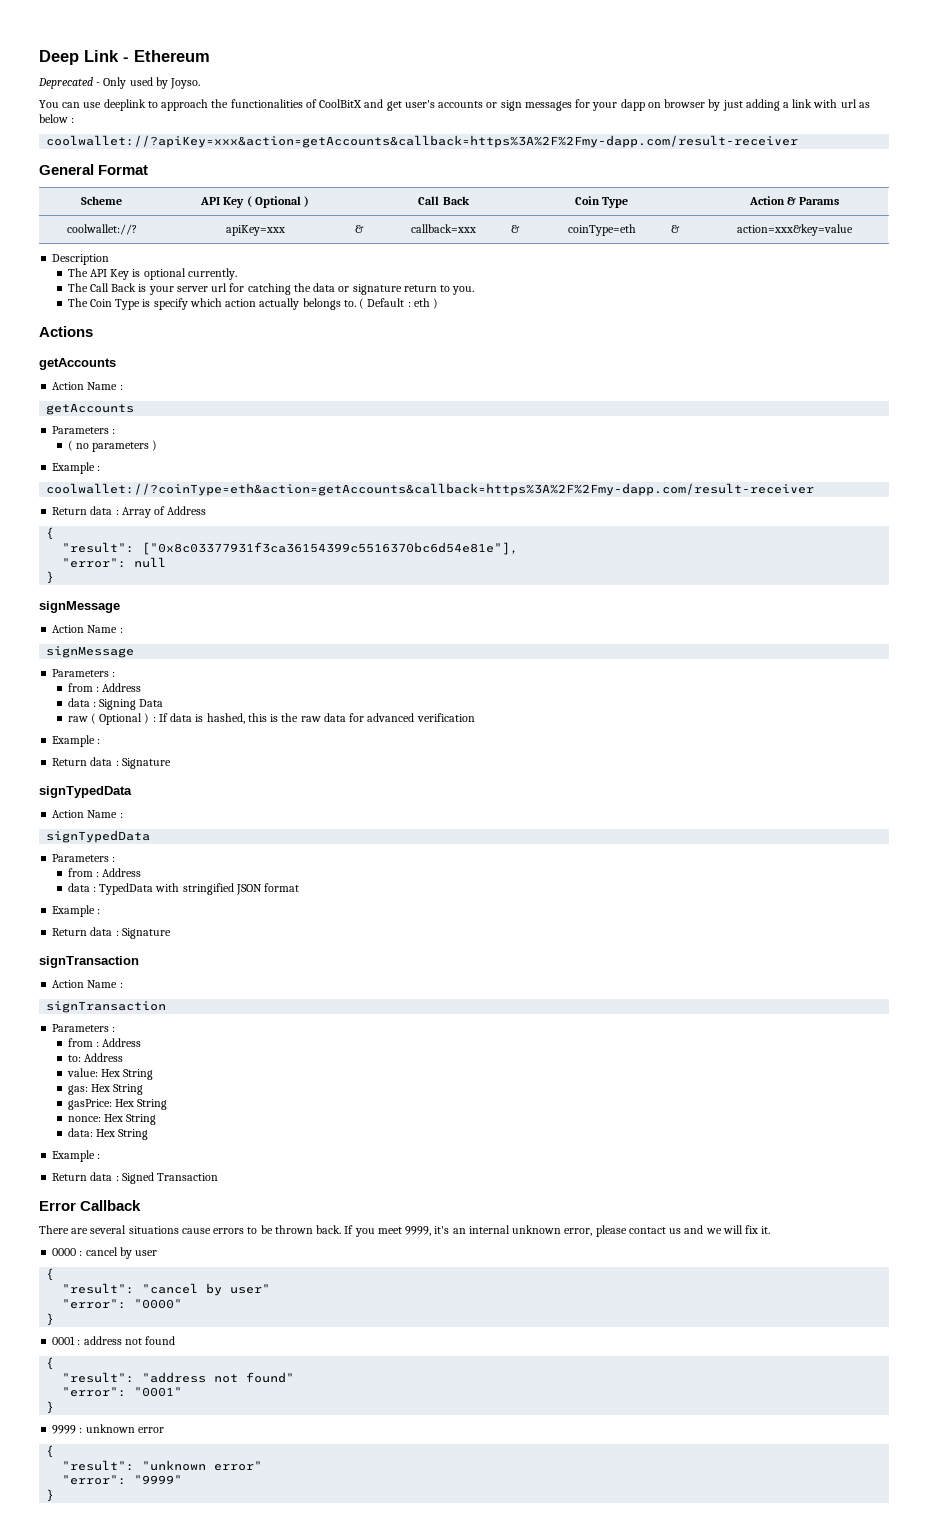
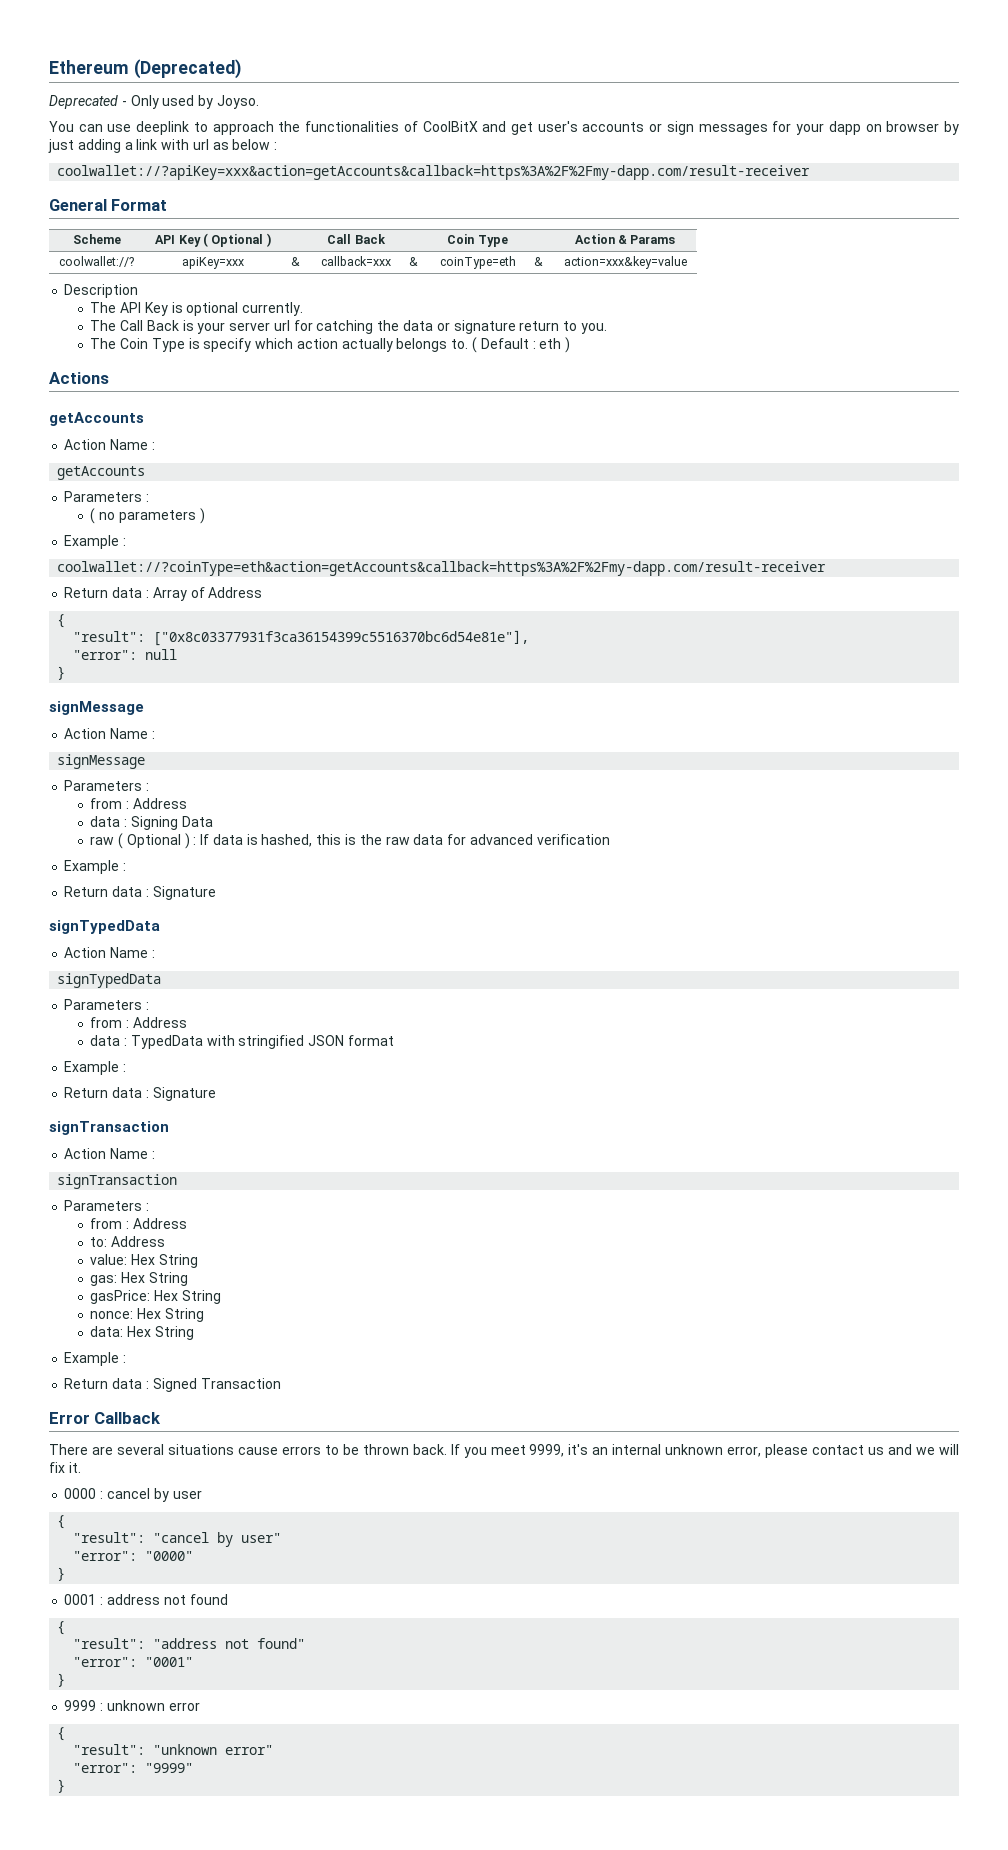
[39,50,129,65] Deep Link - -> (49, 67) none
(210, 56) none -> [133,59,241,79] (Deprecated)

